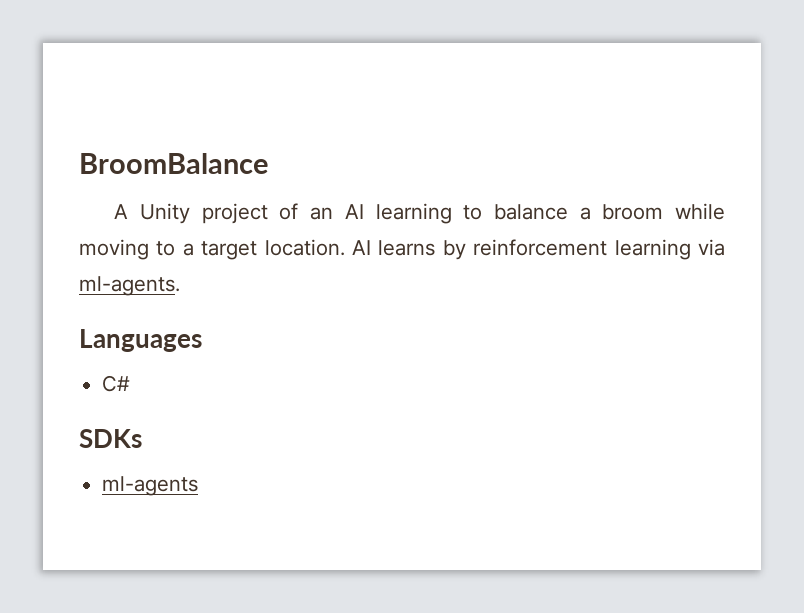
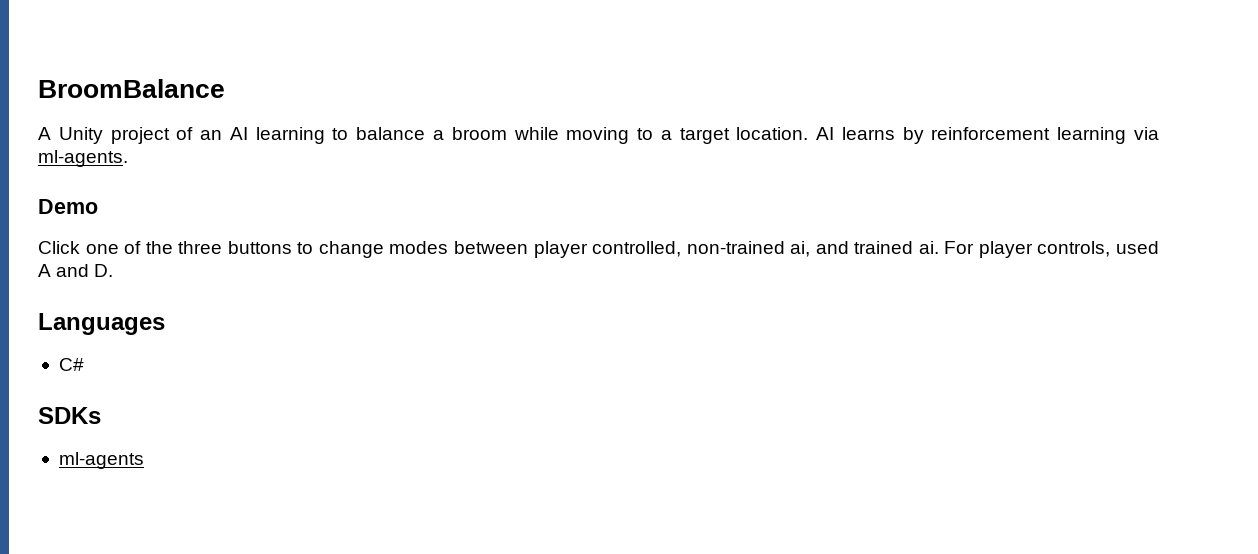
(180, 286) none -> [38,199,98,214] [38,241,1159,258] [38,264,114,277] // Demo // Click one of the three buttons to change modes between player controlled, non-trained ai, and trained ai. For player controls, used A and D.

